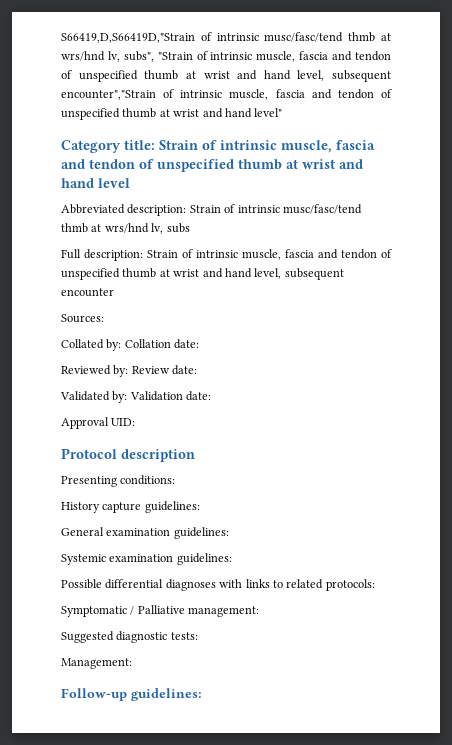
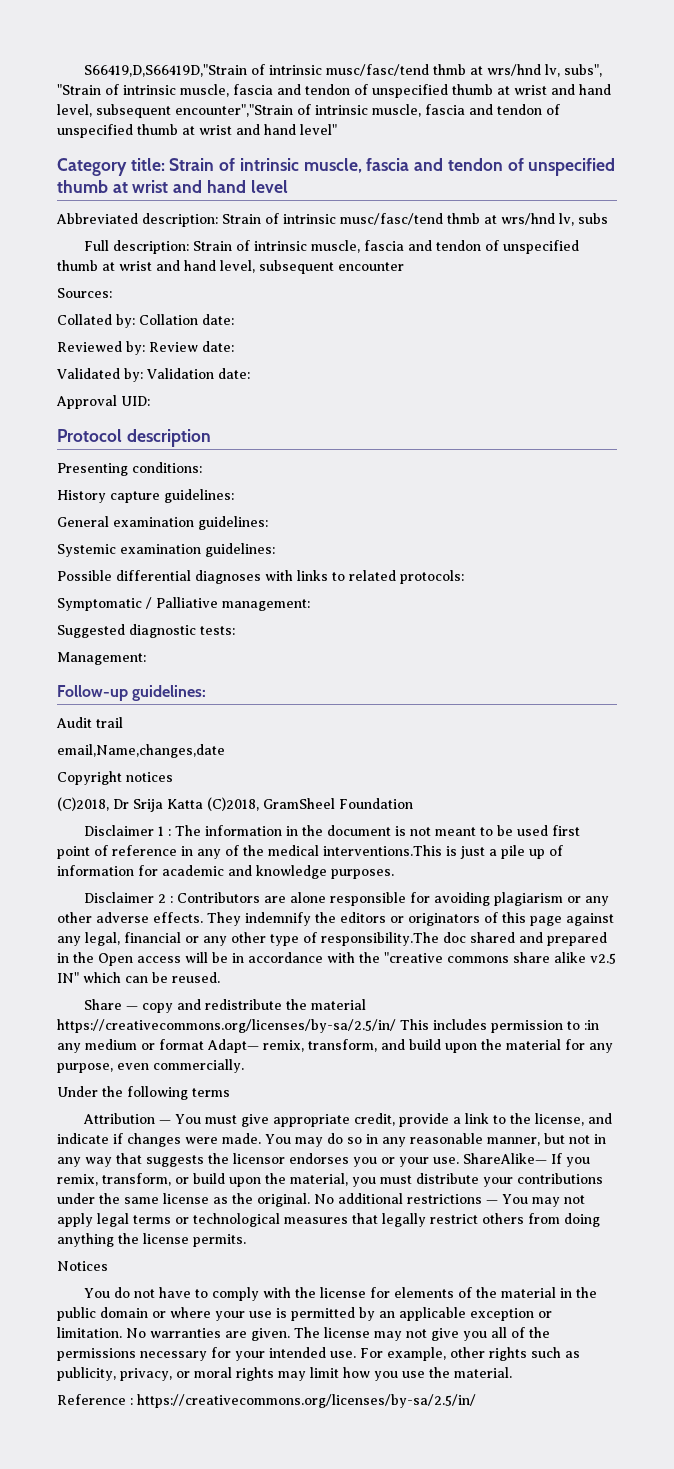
(202, 694) none -> [56,717,123,728] [57,744,225,758] [57,771,173,785] [57,797,413,812] [84,825,581,836] [57,845,563,859] [57,865,394,879] [84,892,610,906] [57,912,614,926] [57,932,607,946] [57,952,616,966] [57,972,220,983] [84,999,367,1013] [57,1019,599,1033] [57,1039,613,1053] [57,1059,244,1073] [57,1086,230,1100] [83,1113,613,1127] [57,1133,606,1147] [57,1153,590,1167] [57,1173,603,1187] [57,1193,585,1207] [57,1213,600,1227] [57,1233,246,1247] [57,1261,108,1271] [84,1287,598,1301] [57,1307,552,1321] [57,1327,550,1341] [57,1347,580,1361] [57,1367,512,1381] [57,1394,476,1408] // Audit trail // email,Name,changes,date // Copyright notices // (C)2018, Dr Srija Katta (C)2018, GramSheel Foundation // Disclaimer 1 : The information in the document is not meant to be used first point of reference in any of the medical interventions.This is just a pile up of information for academic and knowledge purposes. // Disclaimer 2 : Contributors are alone responsible for avoiding plagiarism or any other adverse effects. They indemnify the editors or originators of this page against any legal, financial or any other type of responsibility.The doc shared and prepared in the Open access will be in accordance with the "creative commons share alike v2.5 IN" which can be reused. // Share — copy and redistribute the material https://creativecommons.org/licenses/by-sa/2.5/in/ This includes permission to :in any medium or format Adapt— remix, transform, and build upon the material for any purpose, even commercially. // Under the following terms // Attribution — You must give appropriate credit, provide a link to the license, and indicate if changes were made. You may do so in any reasonable manner, but not in any way that suggests the licensor endorses you or your use. ShareAlike— If you remix, transform, or build upon the material, you must distribute your contributions under the same license as the original. No additional restrictions — You may not apply legal terms or technological measures that legally restrict others from doing anything the license permits. // Notices // You do not have to comply with the license for elements of the material in the public domain or where your use is permitted by an applicable exception or limitation. No warranties are given. The license may not give you all of the permissions necessary for your intended use. For example, other rights such as publicity, privacy, or moral rights may limit how you use the material. // Reference : https://creativecommons.org/licenses/by-sa/2.5/in/

